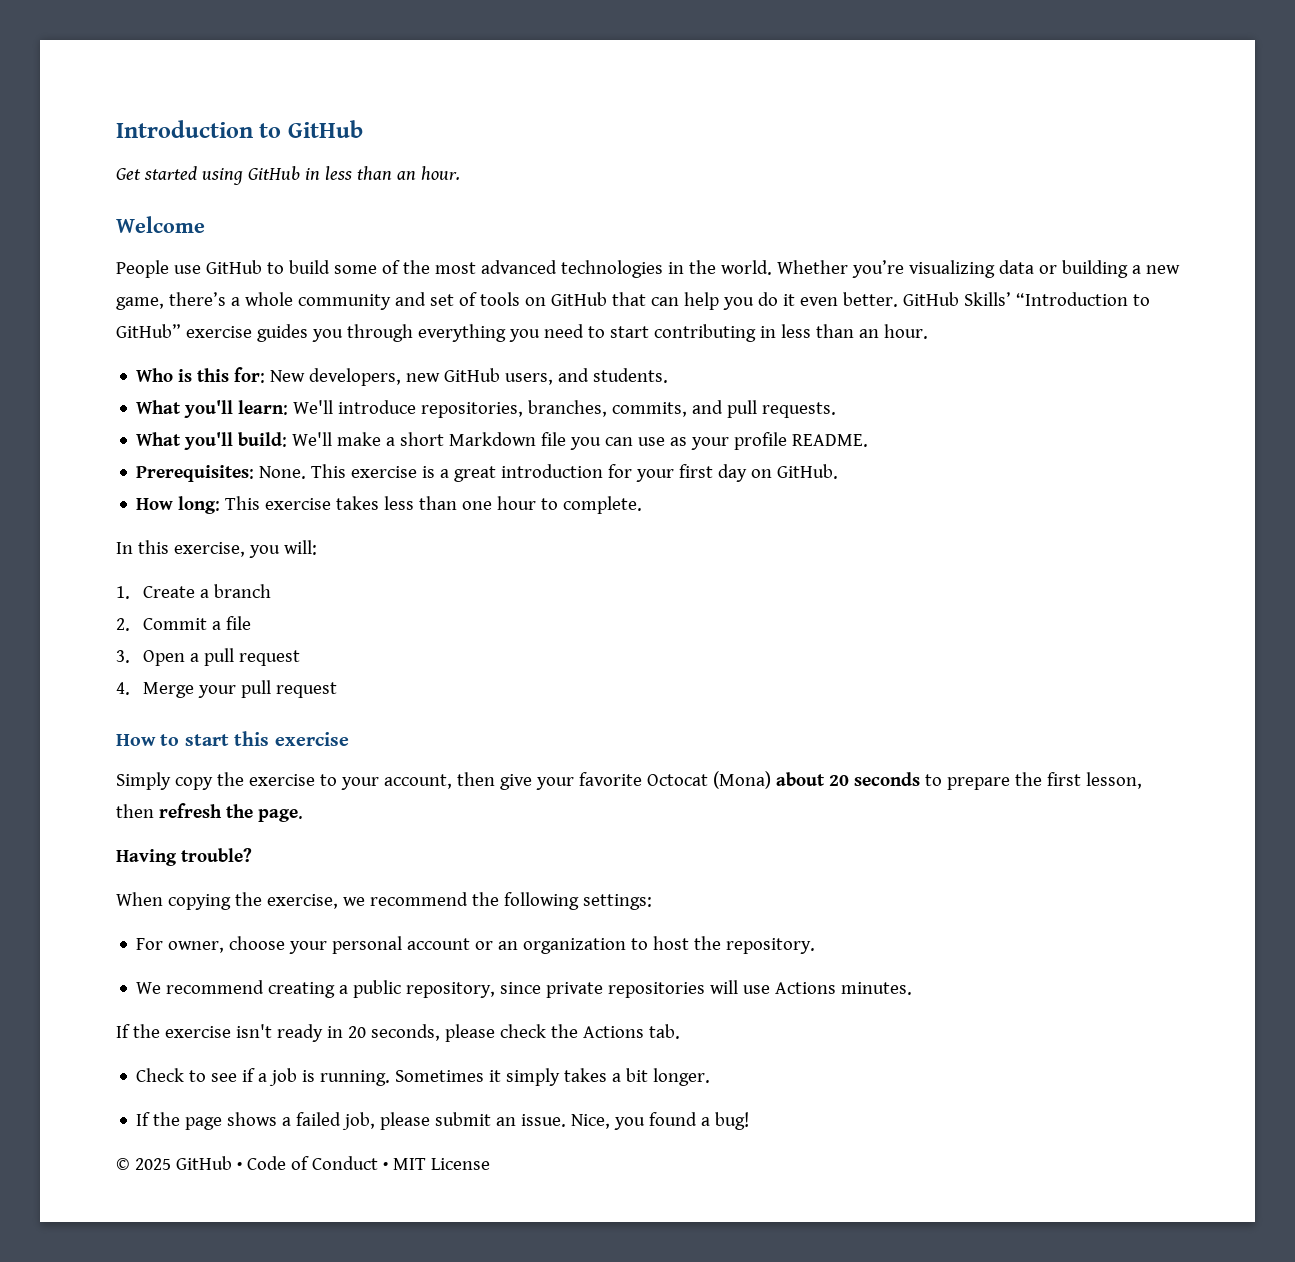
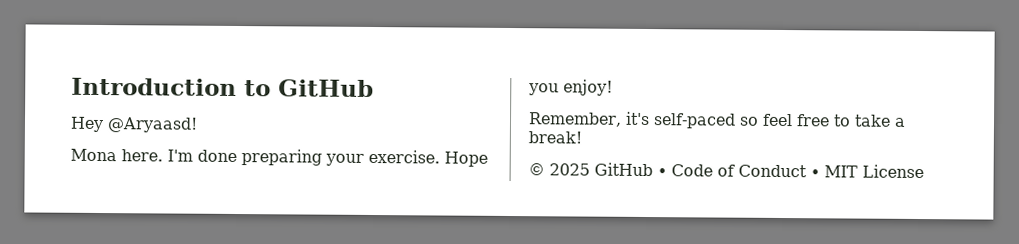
[116,166,460,185] [116,216,205,233] [116,260,1180,278] [116,292,1150,310] [116,324,928,342] [136,367,669,386] [136,400,837,418] [136,432,869,450] [136,464,839,482] [136,496,643,514] [116,540,317,558] [116,584,272,599] [116,616,252,631] [116,648,301,666] [116,680,338,698] [116,731,349,746] [116,771,1142,790] [116,803,303,822] [116,848,252,866] [116,892,652,910] [136,936,816,954] [136,980,913,998] [116,1024,680,1042] [136,1068,711,1086] [136,1112,750,1130] Get started using GitHub in less than an hour. // Welcome // People use GitHub to build some of the most advanced technologies in the world. Whether you’re visualizing data or building a new game, there’s a whole community and set of tools on GitHub that can help you do it even better. GitHub Skills’ “Introduction to GitHub” exercise guides you through everything you need to start contributing in less than an hour. // Who is this for: New developers, new GitHub users, and students. // What you'll learn: We'll introduce repositories, branches, commits, and pull requests. // What you'll build: We'll make a short Markdown file you can use as your profile README. // Prerequisites: None. This exercise is a great introduction for your first day on GitHub. // How long: This exercise takes less than one hour to complete. // In this exercise, you will: // 1. Create a branch // 2. Commit a file // 3. Open a pull request // 4. Merge your pull request // How to start this exercise // Simply copy the exercise to your account, then give your favorite Octocat (Mona) about 20 seconds to prepare the first lesson, then refresh the page. // Having trouble? // When copying the exercise, we recommend the following settings: // For owner, choose your personal account or an organization to host the repository. // We recommend creating a public repository, since private repositories will use Actions minutes. // If the exercise isn't ready in 20 seconds, please check the Actions tab. // Check to see if a job is running. Sometimes it simply takes a bit longer. // If the page shows a failed job, please submit an issue. Nice, you found a bug! -> [70,116,198,133] [70,148,488,167] [528,79,613,96] [528,111,906,129] [528,131,582,144] Hey @Aryaasd! // Mona here. I'm done preparing your exercise. Hope you enjoy! // Remember, it's self-paced so feel free to take a break!

